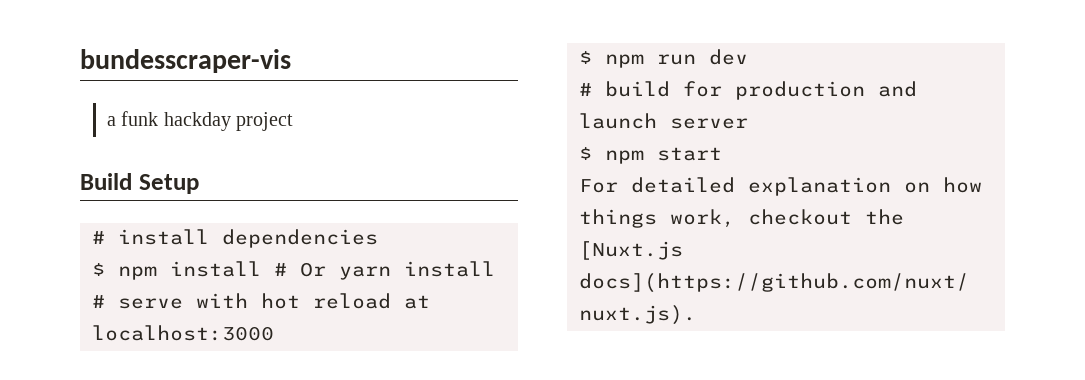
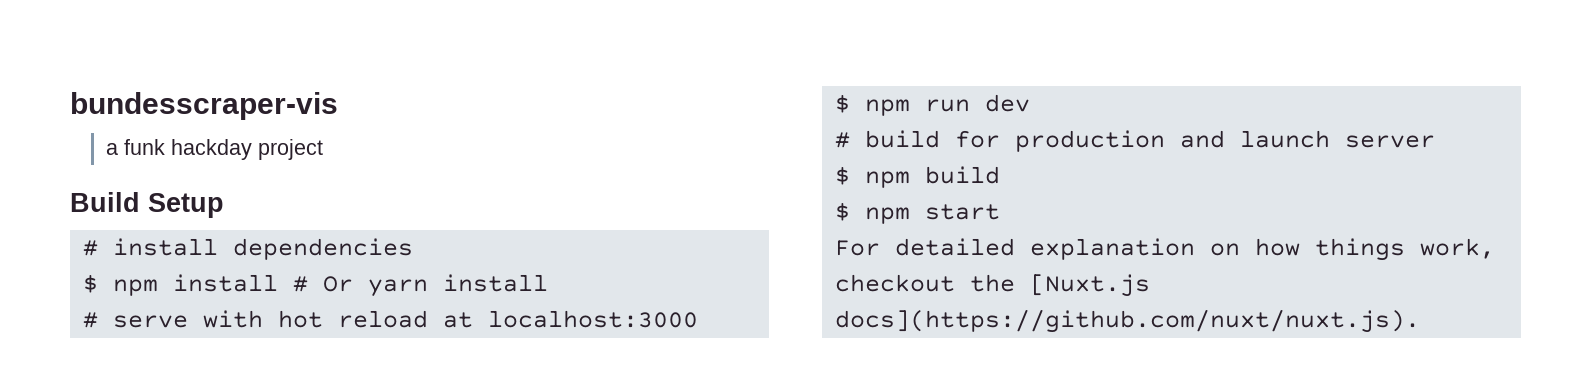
(748, 123) none -> [834,166,1000,188] // $ npm build

